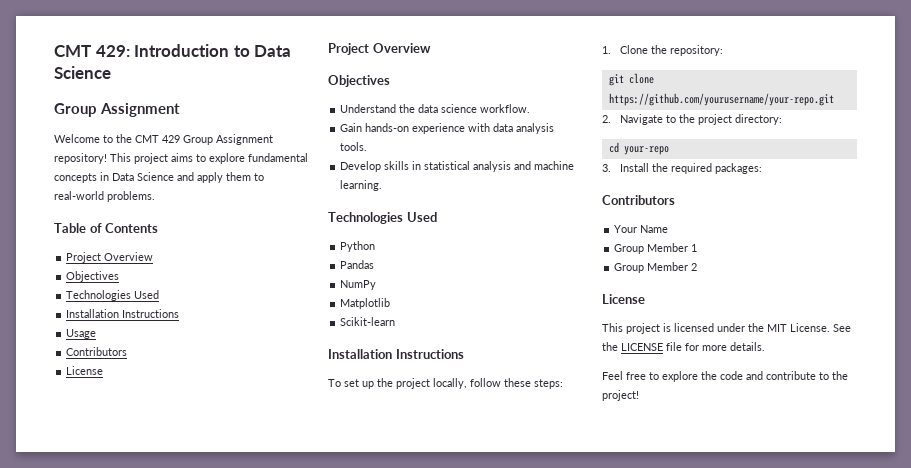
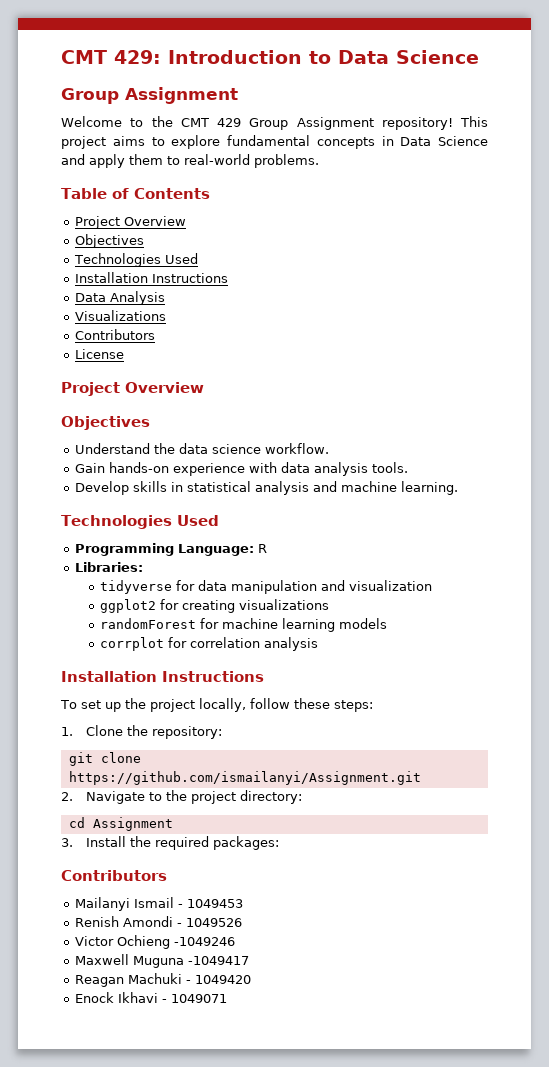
[66,329,97,339] Usage -> [75,291,166,305] [75,310,167,321] Data Analysis // Visualizations
[340,241,376,252] [340,260,375,269] [340,280,377,290] [340,298,391,309] [340,317,396,326] Python // Pandas // NumPy // Matplotlib // Scikit-learn -> [75,543,268,556] [75,562,144,572] [100,580,433,594] [100,599,330,613] [100,618,388,632] [100,637,319,651] Programming Language: R // Libraries: // tidyverse for data manipulation and visualization // ggplot2 for creating visualizations // randomForest for machine learning models // corrplot for correlation analysis
[608,93,834,106] https://github.com/yourusername/your-repo.git -> [68,771,421,785] https://github.com/ismailanyi/Assignment.git
[623,146,669,155] your-repo -> [92,817,173,831] Assignment
[614,225,669,233] [614,243,698,254] [614,262,698,273] [602,294,645,304] [602,323,851,334] [602,342,765,351] [602,371,848,382] [602,390,639,401] Your Name // Group Member 1 // Group Member 2 // License // This project is licensed under the MIT License. See the LICENSE file for more details. // Feel free to explore the code and contribute to the project! -> [75,897,244,911] [75,916,243,927] [75,935,236,949] [75,954,250,968] [75,973,252,987] [75,992,228,1003] Mailanyi Ismail - 1049453 // Renish Amondi - 1049526 // Victor Ochieng -1049246 // Maxwell Muguna -1049417 // Reagan Machuki - 1049420 // Enock Ikhavi - 1049071

